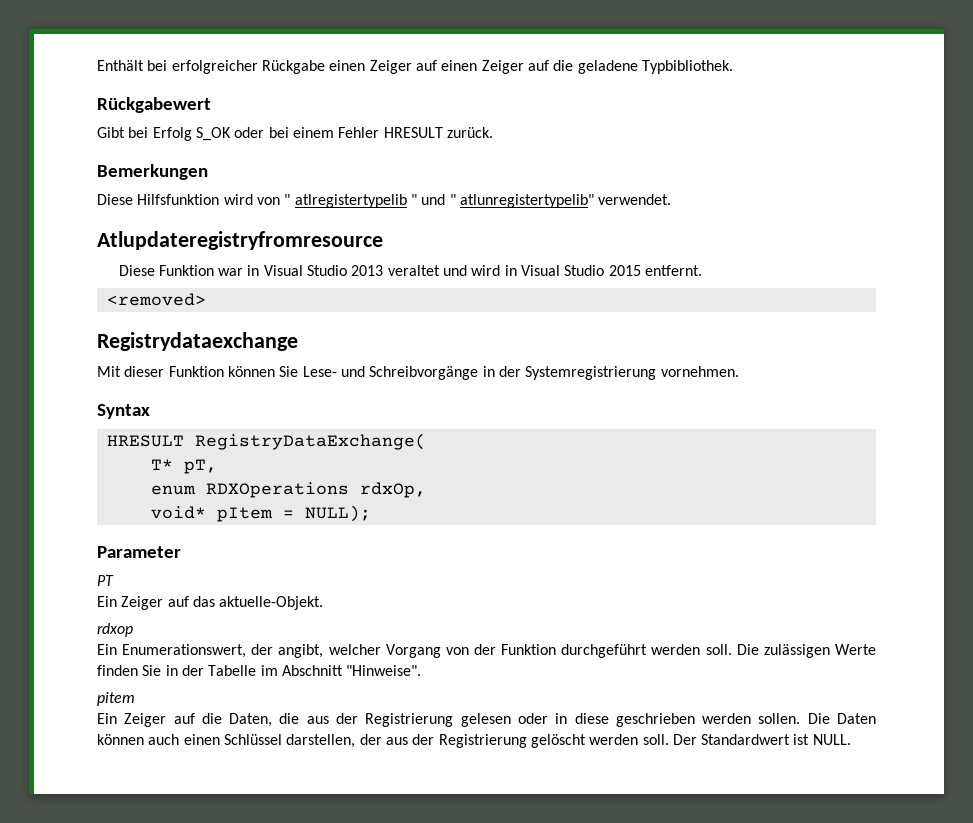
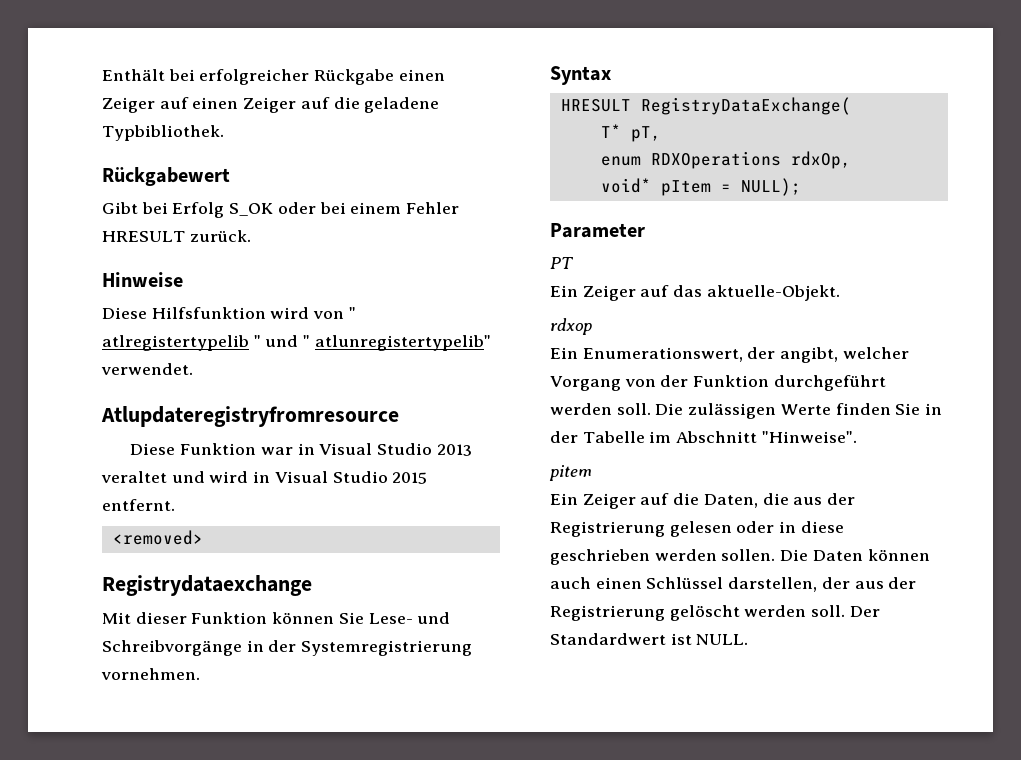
[97,164,208,180] Bemerkungen -> [102,272,183,287] Hinweise

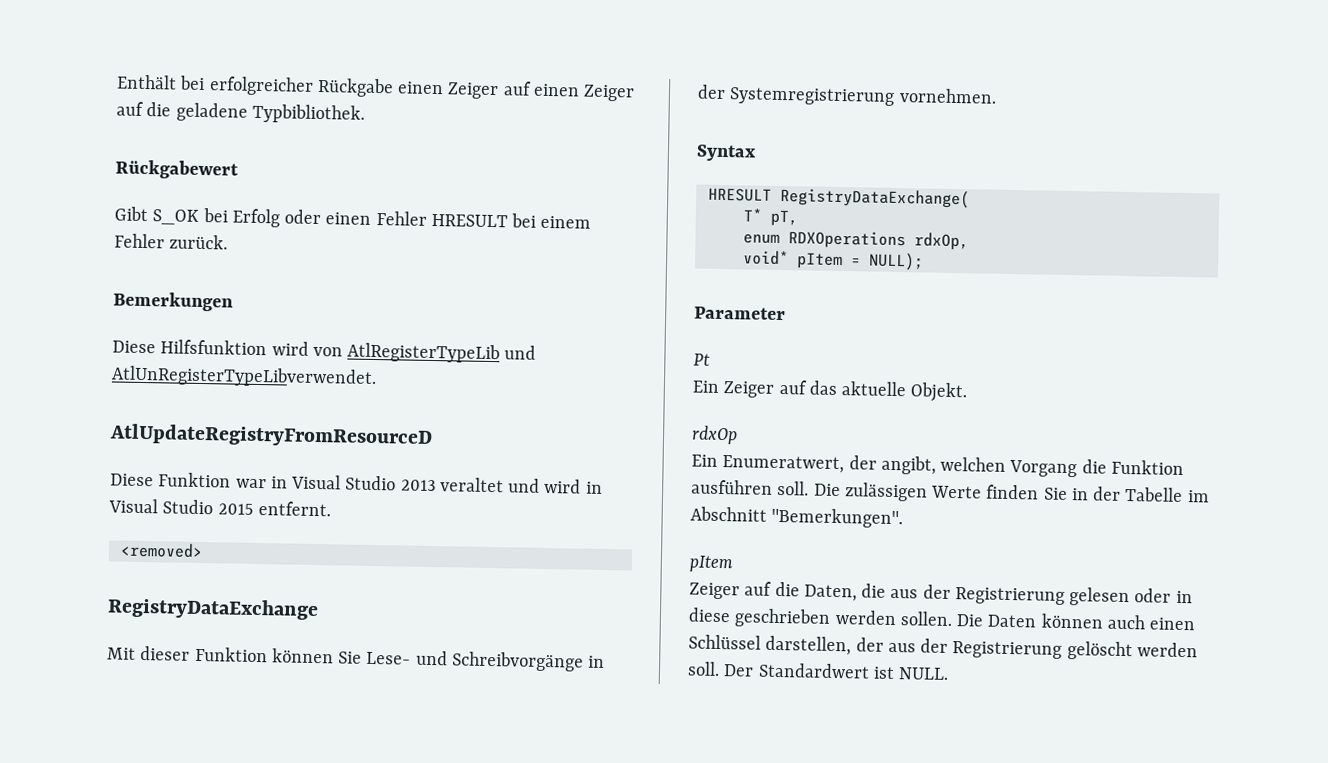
(138, 208) none -> [152,209,200,225] S_OK
[229,202,316,216] S_OK oder -> [284,209,508,228] oder einen Fehler HRESULT
[102,231,185,242] HRESULT -> (165, 241) none
[102,272,183,287] Hinweise -> [113,291,234,312] Bemerkungen
[348,307,356,319] [102,335,491,351] [101,363,193,375] [101,406,399,427] " atlregistertypelib " und " atlunregistertypelib" verwendet. // Atlupdateregistryfromresource -> [347,342,537,364] [111,365,377,389] [109,423,433,448] AtlRegisterTypeLib und AtlUnRegisterTypeLibverwendet. // AtlUpdateRegistryFromResourceD
[102,575,312,596] Registrydataexchange -> [107,597,319,621] RegistryDataExchange
[550,257,573,269] PT -> [693,353,710,366] Pt
[706,285,840,301] [550,318,592,335] [550,347,743,362] aktuelle-Objekt. // rdxop // Ein Enumerationswert, -> [841,381,969,403] [691,425,738,445] [691,454,845,474] aktuelle Objekt. // rdxOp // Ein Enumeratwert,
[842,347,909,359] [550,375,886,391] [550,403,612,415] welcher Vorgang von der Funktion durchgeführt werden -> [940,456,1184,478] [691,479,773,495] welchen Vorgang die Funktion ausführen
[761,431,857,443] [549,465,592,481] [550,493,578,505] "Hinweise". // pitem // Ein -> [771,507,904,529] [689,555,733,573] "Bemerkungen". // pItem //

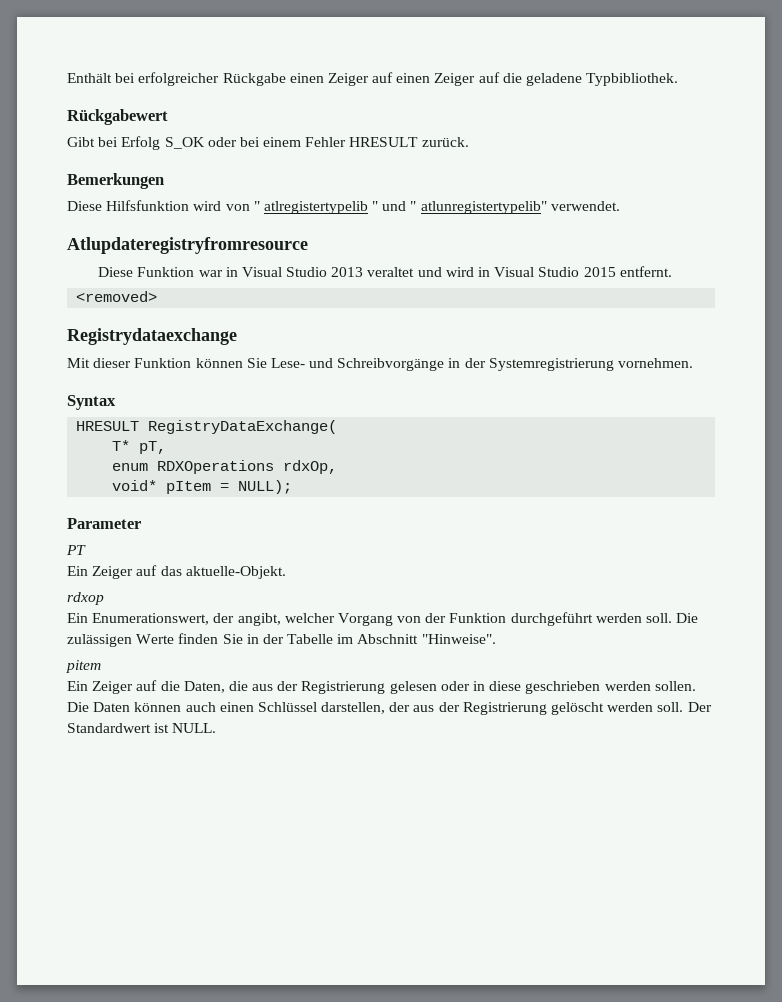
[152,209,200,225] S_OK -> (95, 142) none
[284,209,508,228] oder einen Fehler HRESULT -> [164,137,237,149] S_OK oder
(165, 241) none -> [349,137,419,147] HRESULT
[347,342,537,364] [111,365,377,389] [109,423,433,448] AtlRegisterTypeLib und AtlUnRegisterTypeLibverwendet. // AtlUpdateRegistryFromResourceD -> [253,201,620,214] [67,237,308,254] " atlregistertypelib " und " atlunregistertypelib" verwendet. // Atlupdateregistryfromresource
[107,597,319,621] RegistryDataExchange -> [67,328,237,345] Registrydataexchange
[693,353,710,366] Pt -> [66,545,86,555] PT
[841,381,969,403] [691,425,738,445] [691,454,845,474] aktuelle Objekt. // rdxOp // Ein Enumeratwert, -> [185,566,286,579] [67,592,104,605] [67,613,210,625] aktuelle-Objekt. // rdxop // Ein Enumerationswert,
[940,456,1184,478] [691,479,773,495] welchen Vorgang die Funktion ausführen -> [284,612,642,626] welcher Vorgang von der Funktion durchgeführt werden
[771,507,904,529] [689,555,733,573] "Bemerkungen". // pItem // -> [421,634,496,644] [66,660,101,673] [67,681,88,691] "Hinweise". // pitem // Ein

